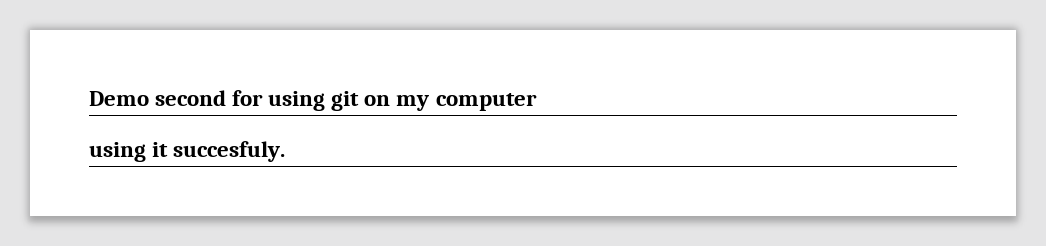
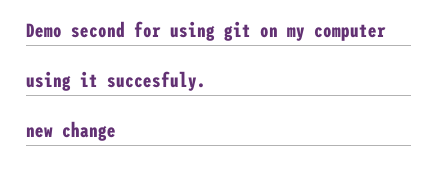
(286, 151) none -> [26,121,116,141] // new change

